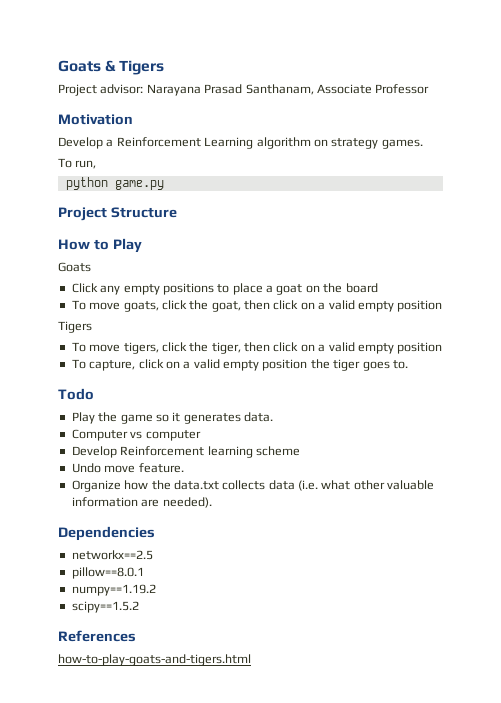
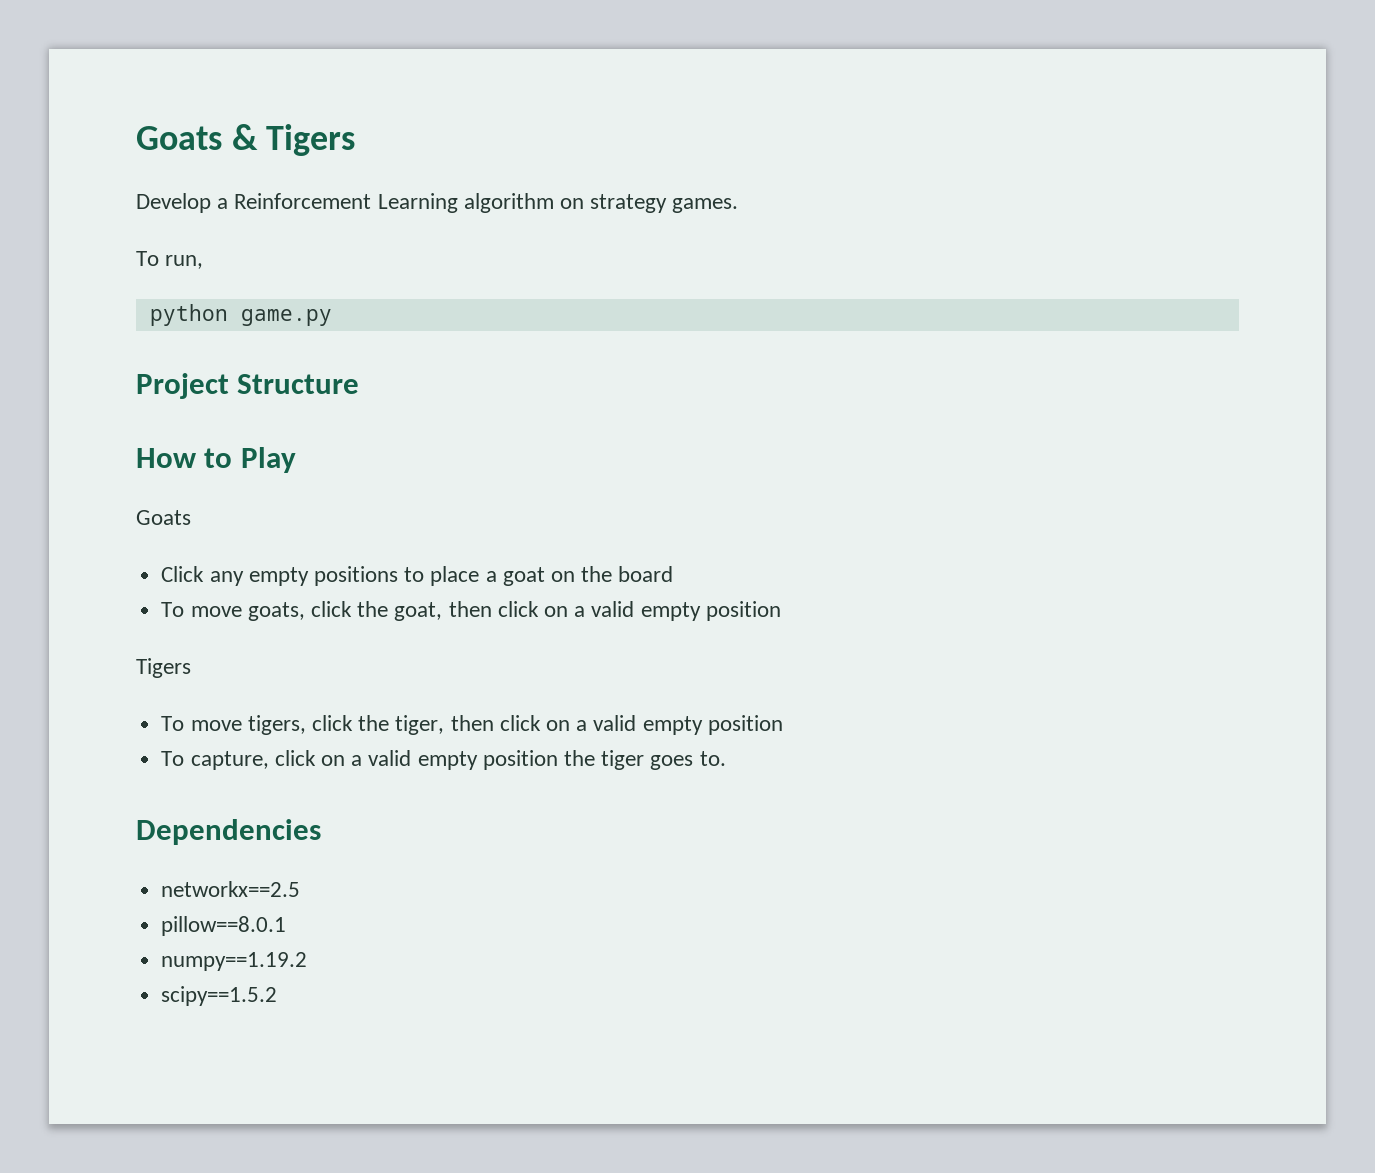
[58,84,430,96] [58,114,133,125] // Project advisor: Narayana Prasad Santhanam, Associate Professor // Motivation -> (356, 140) none
[58,388,94,400] [71,412,273,424] [71,429,201,441] [71,446,300,458] [71,463,184,473] [71,480,435,492] [71,497,212,508] // Todo // Play the game so it generates data. // Computer vs computer // Develop Reinforcement learning scheme // Undo move feature. // Organize how the data.txt collects data (i.e. what other valuable information are needed). -> (726, 758) none
[58,630,136,642] [58,654,251,666] // References // how-to-play-goats-and-tigers.html -> (278, 996) none

